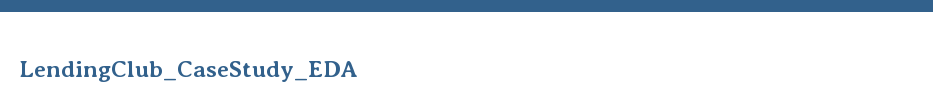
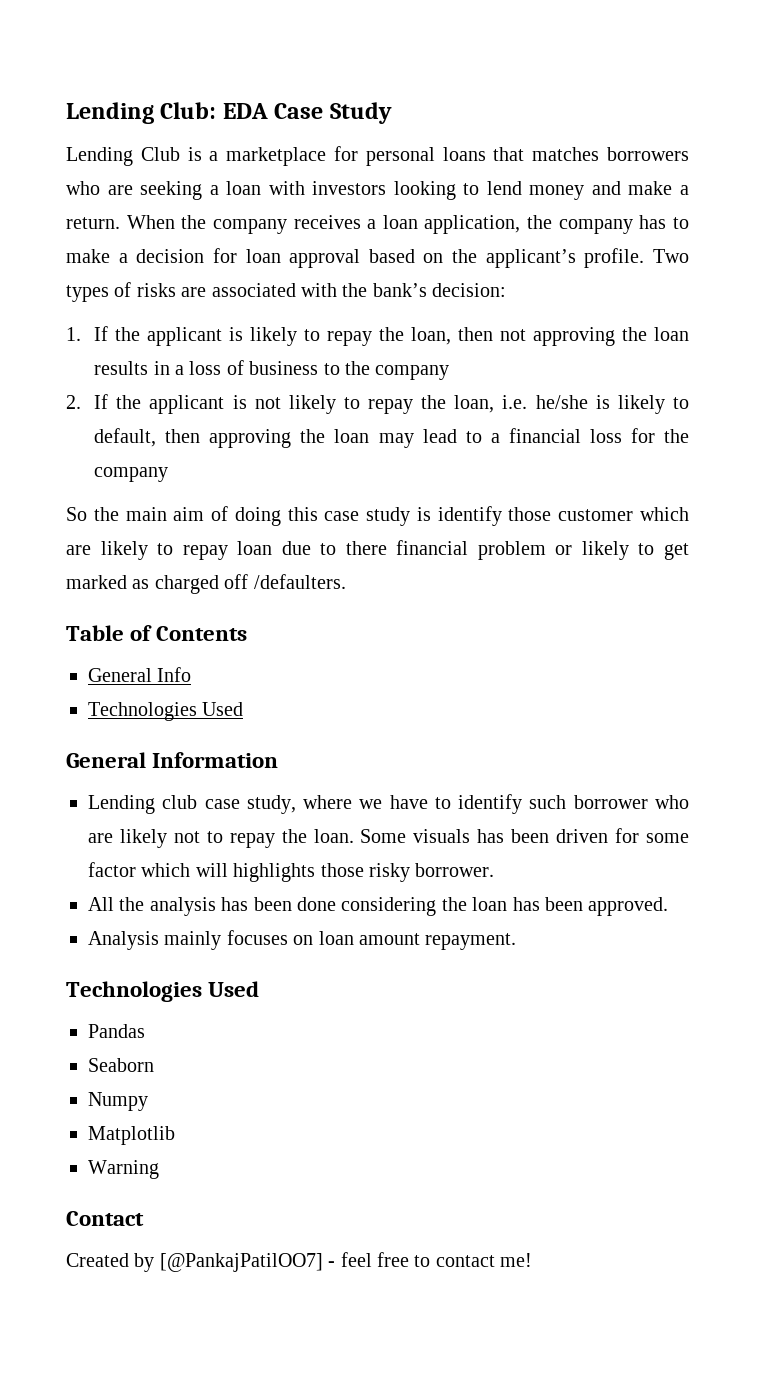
[19,61,358,82] LendingClub_CaseStudy_EDA -> [66,102,392,124] [66,146,689,166] [66,181,690,200] [66,215,689,234] [66,248,689,268] [66,282,507,302] [66,326,689,346] [94,360,450,380] [66,394,689,414] [94,428,690,448] [94,467,169,482] [66,506,689,526] [66,540,689,560] [66,574,346,594] [66,625,248,641] [88,667,192,682] [88,702,244,721] [66,752,279,768] [88,794,689,814] [88,828,689,848] [88,862,495,882] [88,897,669,916] [88,930,517,950] [66,981,260,1002] [88,1024,145,1038] [88,1058,154,1072] [88,1092,148,1111] [88,1126,175,1145] [88,1160,159,1179] [66,1211,144,1226] [66,1252,533,1272] Lending Club: EDA Case Study // Lending Club is a marketplace for personal loans that matches borrowers who are seeking a loan with investors looking to lend money and make a return. When the company receives a loan application, the company has to make a decision for loan approval based on the applicant’s profile. Two types of risks are associated with the bank’s decision: // 1. If the applicant is likely to repay the loan, then not approving the loan results in a loss of business to the company // 2. If the applicant is not likely to repay the loan, i.e. he/she is likely to default, then approving the loan may lead to a financial loss for the company // So the main aim of doing this case study is identify those customer which are likely to repay loan due to there financial problem or likely to get marked as charged off /defaulters. // Table of Contents // General Info // Technologies Used // General Information // Lending club case study, where we have to identify such borrower who are likely not to repay the loan. Some visuals has been driven for some factor which will highlights those risky borrower. // All the analysis has been done considering the loan has been approved. // Analysis mainly focuses on loan amount repayment. // Technologies Used // Pandas // Seaborn // Numpy // Matplotlib // Warning // Contact // Created by [@PankajPatilOO7] - feel free to contact me!

